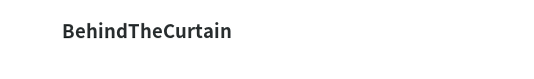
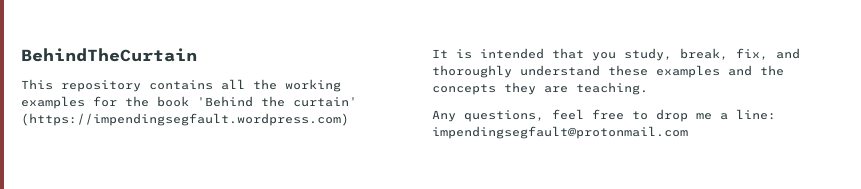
(232, 30) none -> [21,79,341,92] [21,96,357,109] [21,113,349,126] [432,48,800,61] [432,65,784,78] [432,82,648,95] [432,109,776,122] [432,126,688,139] // This repository contains all the working examples for the book 'Behind the curtain' (https://impendingsegfault.wordpress.com) // It is intended that you study, break, fix, and thoroughly understand these examples and the concepts they are teaching. // Any questions, feel free to drop me a line: impendingsegfault@protonmail.com

